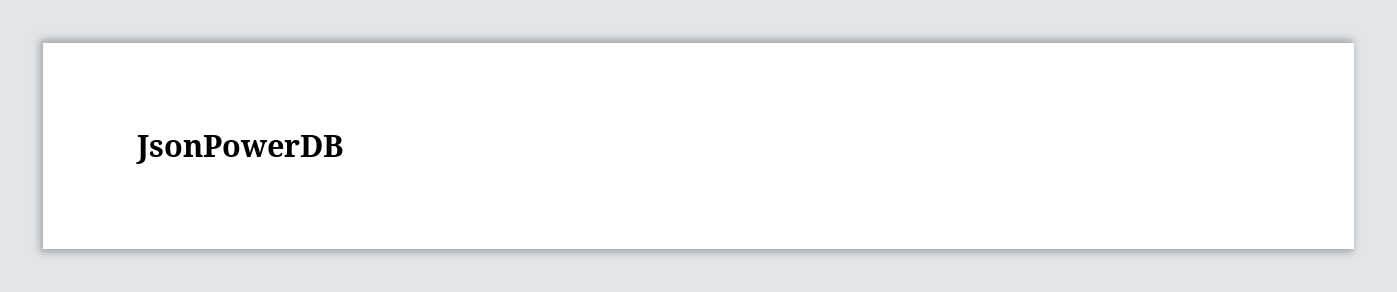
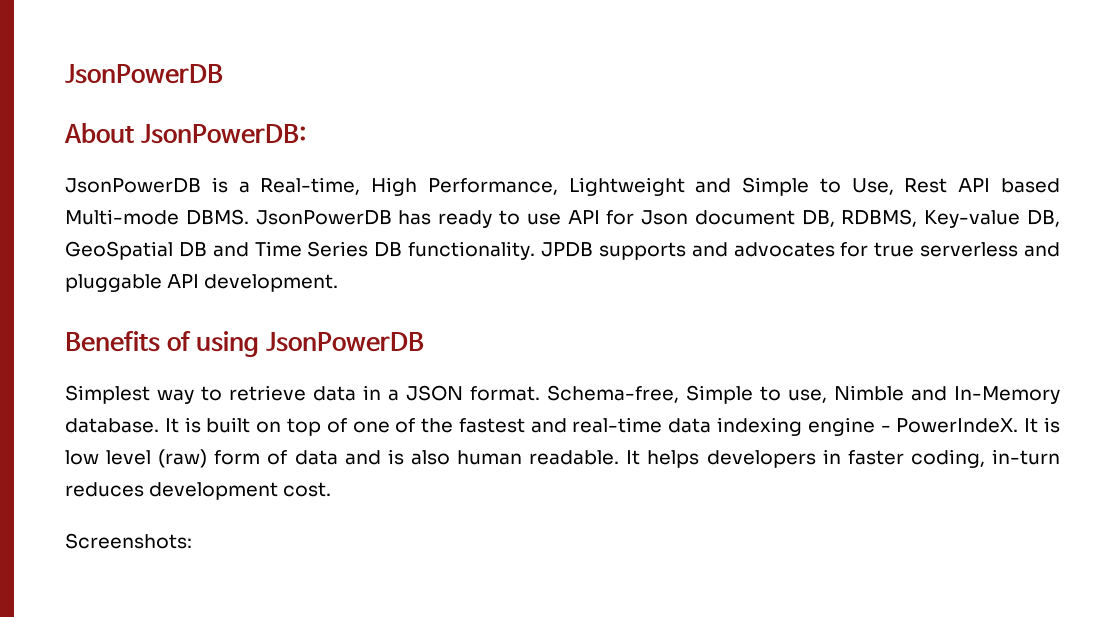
[136,135,344,164] JsonPowerDB -> [65,64,223,84] [64,123,306,144] [65,177,1060,196] [65,209,1061,228] [65,241,1061,260] [65,274,339,292] [65,331,424,357] [65,385,1060,404] [65,417,1060,436] [65,449,1060,468] [65,482,332,500] [65,533,192,549] JsonPowerDB // About JsonPowerDB: // JsonPowerDB is a Real-time, High Performance, Lightweight and Simple to Use, Rest API based Multi-mode DBMS. JsonPowerDB has ready to use API for Json document DB, RDBMS, Key-value DB, GeoSpatial DB and Time Series DB functionality. JPDB supports and advocates for true serverless and pluggable API development. // Benefits of using JsonPowerDB // Simplest way to retrieve data in a JSON format. Schema-free, Simple to use, Nimble and In-Memory database. It is built on top of one of the fastest and real-time data indexing engine - PowerIndeX. It is low level (raw) form of data and is also human readable. It helps developers in faster coding, in-turn reduces development cost. // Screenshots:

